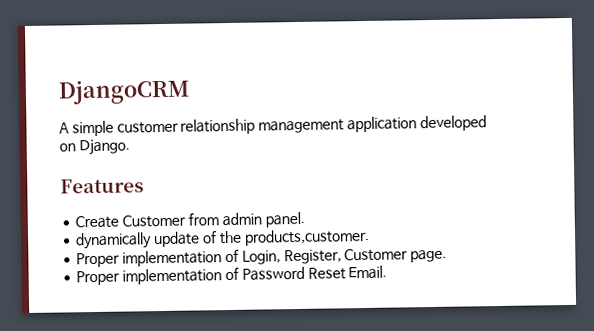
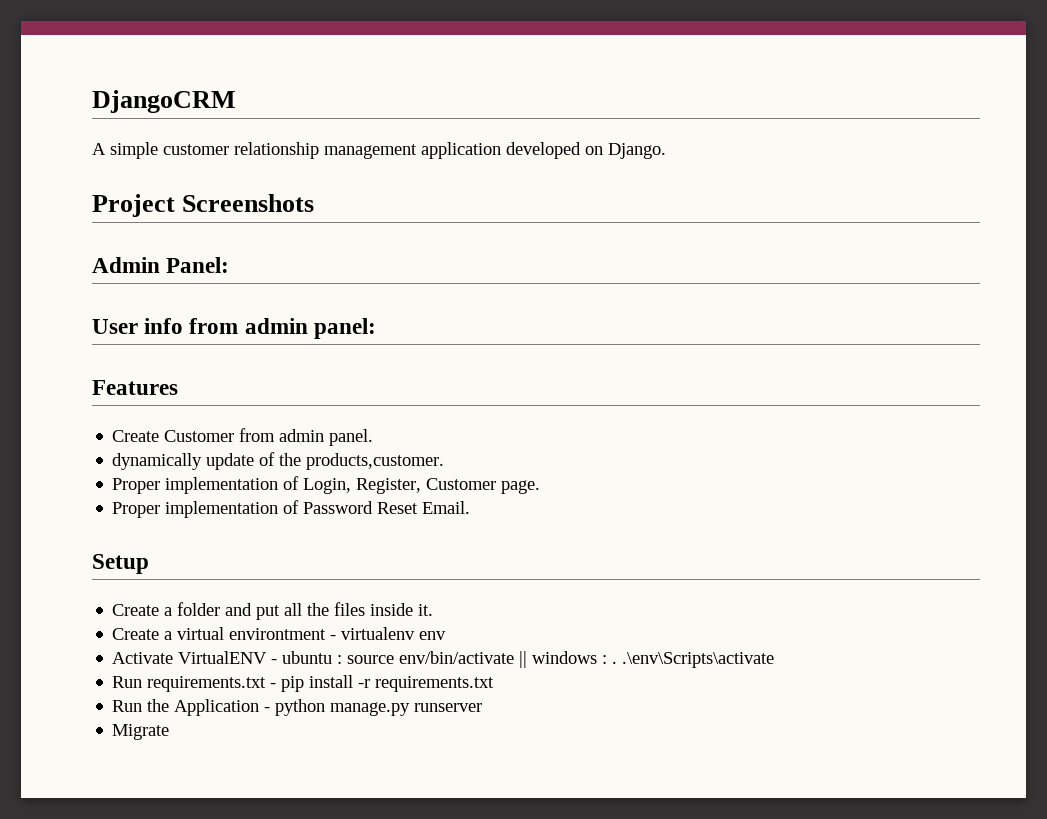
(130, 147) none -> [92,194,315,217] [92,257,230,273] [92,318,376,339] // Project Screenshots // Admin Panel: // User info from admin panel:
(388, 272) none -> [92,554,149,574] [112,602,434,620] [112,627,447,640] [112,651,775,668] [112,675,495,692] [112,699,483,716] [112,724,170,740] // Setup // Create a folder and put all the files inside it. // Create a virtual environtment - virtualenv env // Activate VirtualENV - ubuntu : source env/bin/activate || windows : . .\env\Scripts\activate // Run requirements.txt - pip install -r requirements.txt // Run the Application - python manage.py runserver // Migrate

